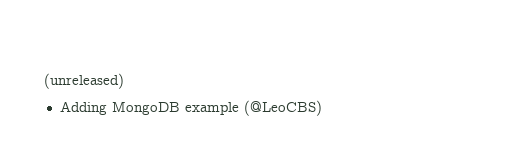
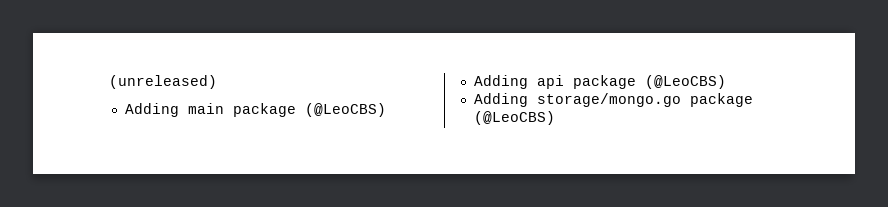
[111,100,322,116] MongoDB example (@LeoCBS) -> [187,103,386,117] [473,75,726,89] [473,93,753,107] [473,111,555,125] main package (@LeoCBS) // Adding api package (@LeoCBS) // Adding storage/mongo.go package (@LeoCBS)

